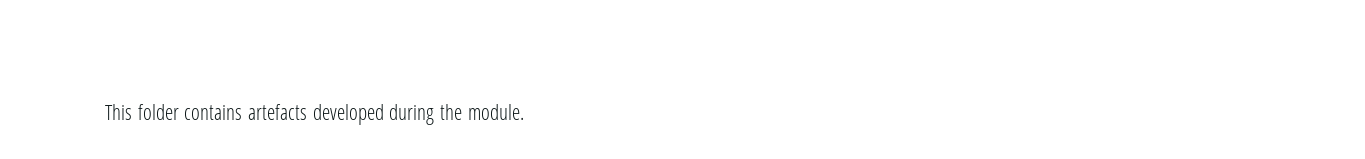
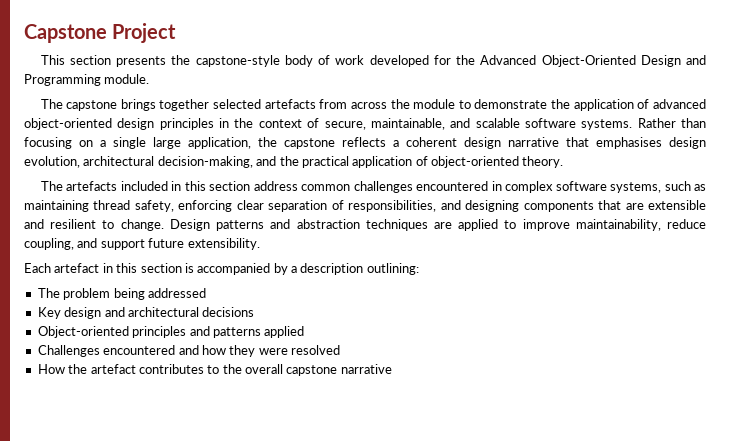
[105,104,524,125] This folder contains artefacts developed during the module. -> [24,23,177,43] [40,55,707,67] [24,74,150,86] [40,99,706,111] [24,118,706,130] [24,137,706,149] [24,156,564,168] [40,181,706,193] [24,200,706,212] [24,219,706,231] [24,238,260,250] [24,263,419,275] [37,288,206,300] [37,307,255,319] [37,326,305,338] [37,345,340,357] [37,364,392,376] Capstone Project // This section presents the capstone-style body of work developed for the Advanced Object-Oriented Design and Programming module. // The capstone brings together selected artefacts from across the module to demonstrate the application of advanced object-oriented design principles in the context of secure, maintainable, and scalable software systems. Rather than focusing on a single large application, the capstone reflects a coherent design narrative that emphasises design evolution, architectural decision-making, and the practical application of object-oriented theory. // The artefacts included in this section address common challenges encountered in complex software systems, such as maintaining thread safety, enforcing clear separation of responsibilities, and designing components that are extensible and resilient to change. Design patterns and abstraction techniques are applied to improve maintainability, reduce coupling, and support future extensibility. // Each artefact in this section is accompanied by a description outlining: // The problem being addressed // Key design and architectural decisions // Object-oriented principles and patterns applied // Challenges encountered and how they were resolved // How the artefact contributes to the overall capstone narrative

